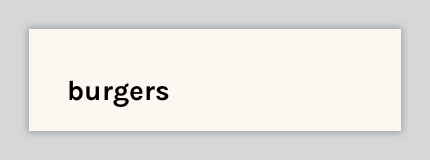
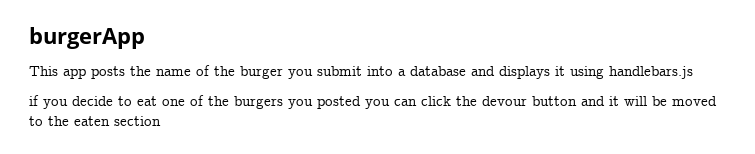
[67,80,170,108] burgers -> [29,27,145,49] [29,65,693,79] [29,95,717,109] [29,116,161,126] burgerApp // This app posts the name of the burger you submit into a database and displays it using handlebars.js // if you decide to eat one of the burgers you posted you can click the devour button and it will be moved to the eaten section

